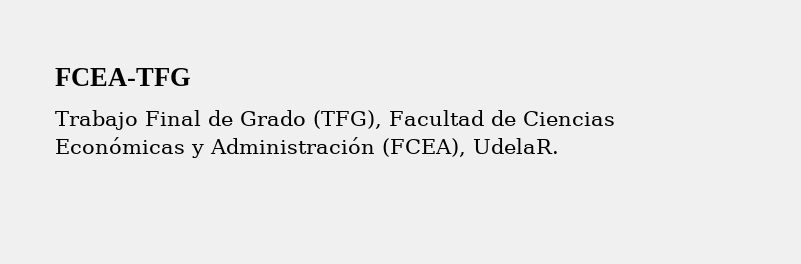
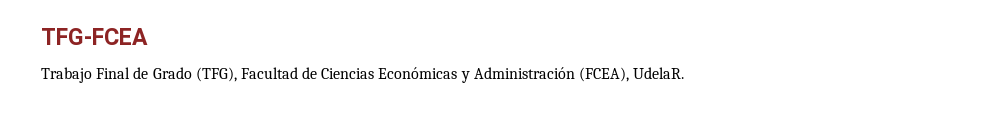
[55,68,191,86] FCEA-TFG -> [41,28,148,45] TFG-FCEA

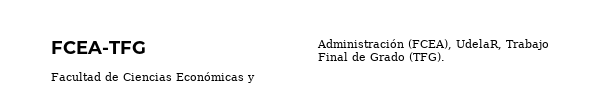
[41,28,148,45] [41,67,237,83] TFG-FCEA // Trabajo Final de Grado (TFG), -> [51,41,146,54] FCEA-TFG //
[633,67,685,79] UdelaR. -> [456,39,549,50] [318,52,445,62] UdelaR, Trabajo Final de Grado (TFG).

